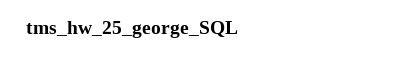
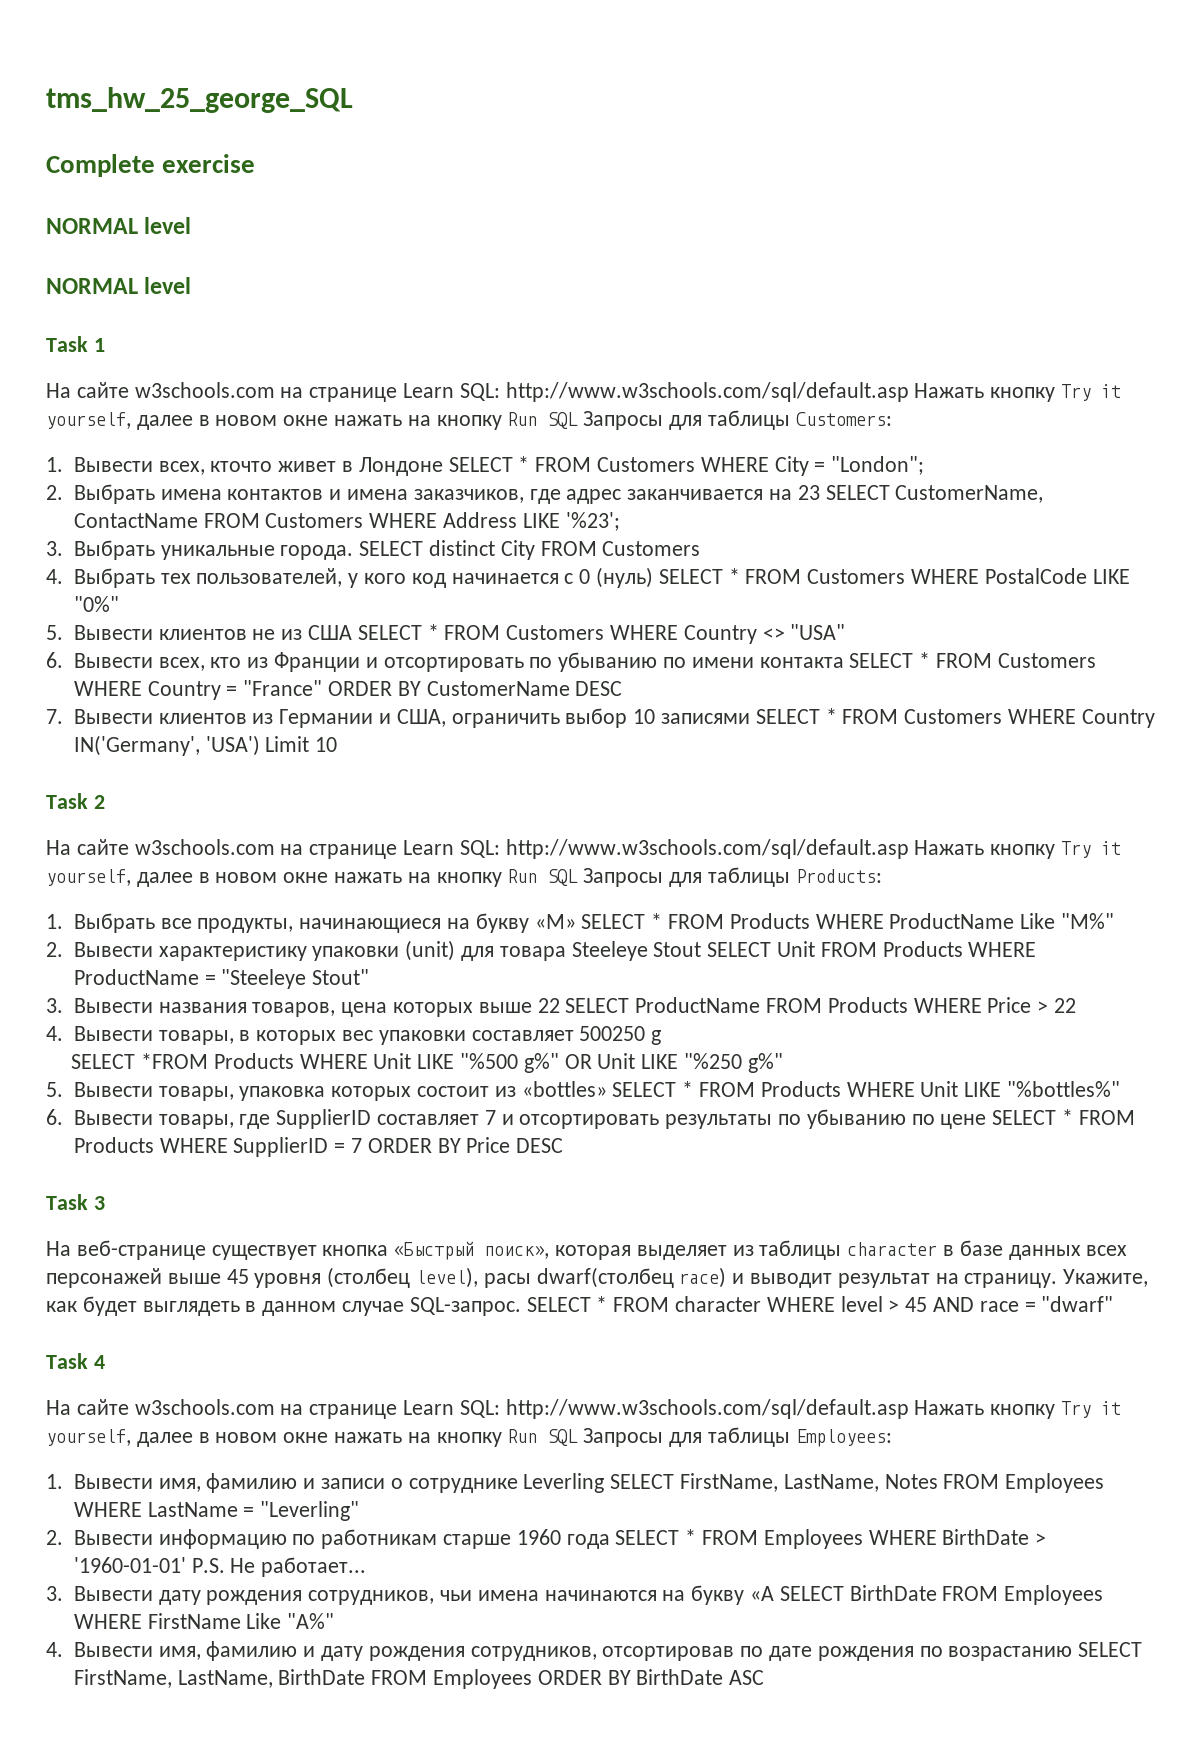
(238, 29) none -> [46,154,256,177] [46,217,192,234] [46,277,192,294] [46,336,105,352] [46,382,1122,402] [46,410,892,430] [46,456,925,476] [46,484,1044,504] [73,512,620,531] [46,540,701,560] [46,567,1130,588] [73,596,119,612] [46,624,846,644] [46,652,1096,672] [73,680,623,700] [46,708,1155,728] [73,735,338,756] [46,793,105,809] [46,839,1122,859] [46,867,882,887] [46,913,1115,933] [46,940,1037,961] [73,969,370,989] [46,997,1077,1017] [46,1026,662,1045] [71,1053,783,1073] [46,1081,1121,1101] [46,1109,1135,1129] [73,1137,564,1157] [46,1194,105,1210] [46,1240,1128,1260] [46,1267,1149,1288] [46,1296,1114,1316] [46,1353,105,1369] [46,1399,1122,1419] [46,1427,892,1447] [46,1473,1105,1493] [73,1501,360,1521] [46,1529,1047,1549] [73,1557,367,1577] [46,1585,1104,1605] [73,1613,335,1629] [46,1641,1143,1661] [73,1669,765,1689] // Complete exercise // NORMAL level // NORMAL level // Task 1 // На сайте w3schools.com на странице Learn SQL: http://www.w3schools.com/sql/default.asp Нажать кнопку Try it yourself, далее в новом окне нажать на кнопку Run SQL Запросы для таблицы Customers: // 1. Вывести всех, кточто живет в Лондоне SELECT * FROM Customers WHERE City = "London"; // 2. Выбрать имена контактов и имена заказчиков, где адрес заканчивается на 23 SELECT CustomerName, ContactName FROM Customers WHERE Address LIKE '%23'; // 3. Выбрать уникальные города. SELECT distinct City FROM Customers // 4. Выбрать тех пользователей, у кого код начинается с 0 (нуль) SELECT * FROM Customers WHERE PostalCode LIKE "0%" // 5. Вывести клиентов не из США SELECT * FROM Customers WHERE Country <> "USA" // 6. Вывести всех, кто из Франции и отсортировать по убыванию по имени контакта SELECT * FROM Customers WHERE Country = "France" ORDER BY CustomerName DESC // 7. Вывести клиентов из Германии и США, ограничить выбор 10 записями SELECT * FROM Customers WHERE Country IN('Germany', 'USA') Limit 10 // Task 2 // На сайте w3schools.com на странице Learn SQL: http://www.w3schools.com/sql/default.asp Нажать кнопку Try it yourself, далее в новом окне нажать на кнопку Run SQL Запросы для таблицы Products: // 1. Выбрать все продукты, начинающиеся на букву «М» SELECT * FROM Products WHERE ProductName Like "M%" // 2. Вывести характеристику упаковки (unit) для товара Steeleye Stout SELECT Unit FROM Products WHERE ProductName = "Steeleye Stout" // 3. Вывести названия товаров, цена которых выше 22 SELECT ProductName FROM Products WHERE Price > 22 // 4. Вывести товары, в которых вес упаковки составляет 500250 g // SELECT *FROM Products WHERE Unit LIKE "%500 g%" OR Unit LIKE "%250 g%" // 5. Вывести товары, упаковка которых состоит из «bottles» SELECT * FROM Products WHERE Unit LIKE "%bottles%" // 6. Вывести товары, где SupplierID составляет 7 и отсортировать результаты по убыванию по цене SELECT * FROM Products WHERE SupplierID = 7 ORDER BY Price DESC // Task 3 // На веб-странице существует кнопка «Быстрый поиск», которая выделяет из таблицы character в базе данных всех персонажей выше 45 уровня (столбец level), расы dwarf(столбец race) и выводит результат на страницу. Укажите, как будет выглядеть в данном случае SQL-запрос. SELECT * FROM character WHERE level > 45 AND race = "dwarf" // Task 4 // На сайте w3schools.com на странице Learn SQL: http://www.w3schools.com/sql/default.asp Нажать кнопку Try it yourself, далее в новом окне нажать на кнопку Run SQL Запросы для таблицы Employees: // 1. Вывести имя, фамилию и записи о сотруднике Leverling SELECT FirstName, LastName, Notes FROM Employees WHERE LastName = "Leverling" // 2. Вывести информацию по работникам старше 1960 года SELECT * FROM Employees WHERE BirthDate > '1960-01-01' P.S. Не работает... // 3. Вывести дату рождения сотрудников, чьи имена начинаются на букву «А SELECT BirthDate FROM Employees WHERE FirstName Like "A%" // 4. Вывести имя, фамилию и дату рождения сотрудников, отсортировав по дате рождения по возрастанию SELECT FirstName, LastName, BirthDate FROM Employees ORDER BY BirthDate ASC

